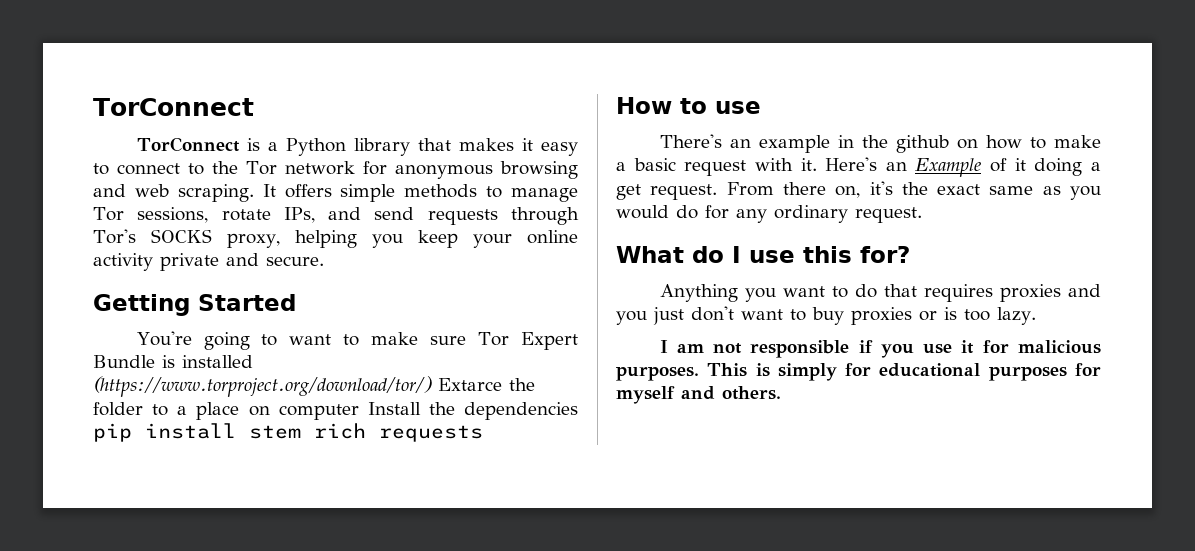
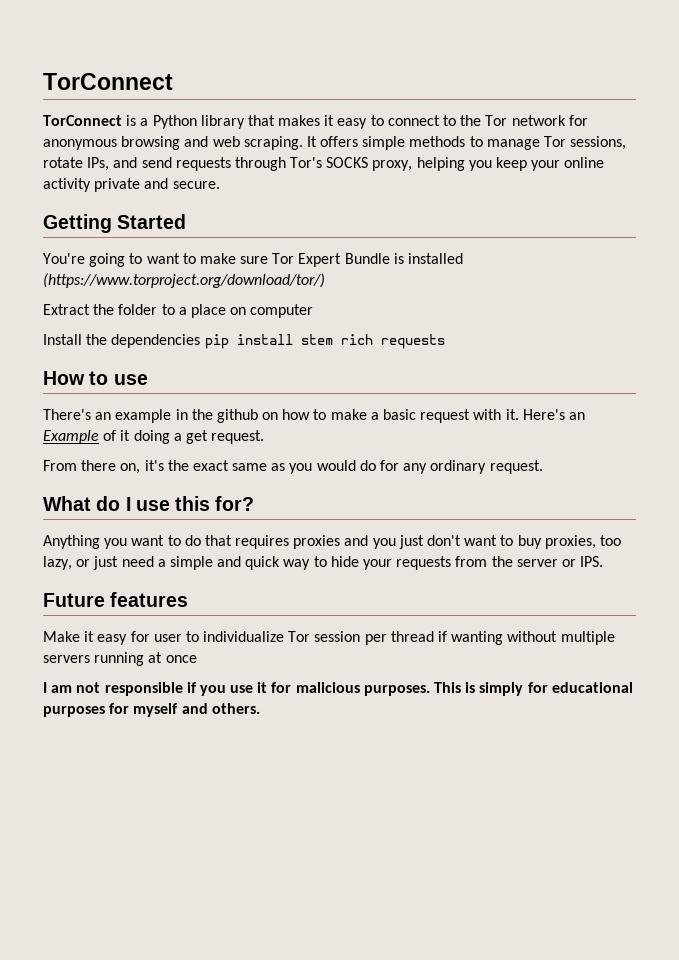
[437,378,502,391] Extarce -> [43,304,90,315] // Extract
(359, 412) none -> (314, 311) //
(718, 192) none -> (265, 437) //
[851,307,1036,325] proxies or is too lazy. -> [544,535,621,549] [43,556,604,570] [43,592,189,607] [43,631,615,645] [43,652,197,666] proxies, too lazy, or just need a simple and quick way to hide your requests from the server or IPS. // Future features // Make it easy for user to individualize Tor session per thread if wanting without multiple servers running at once

